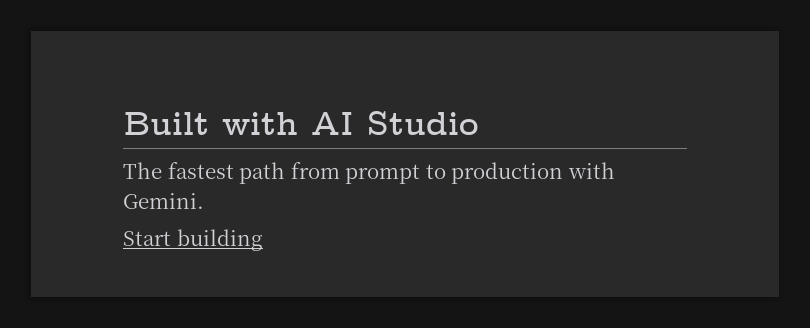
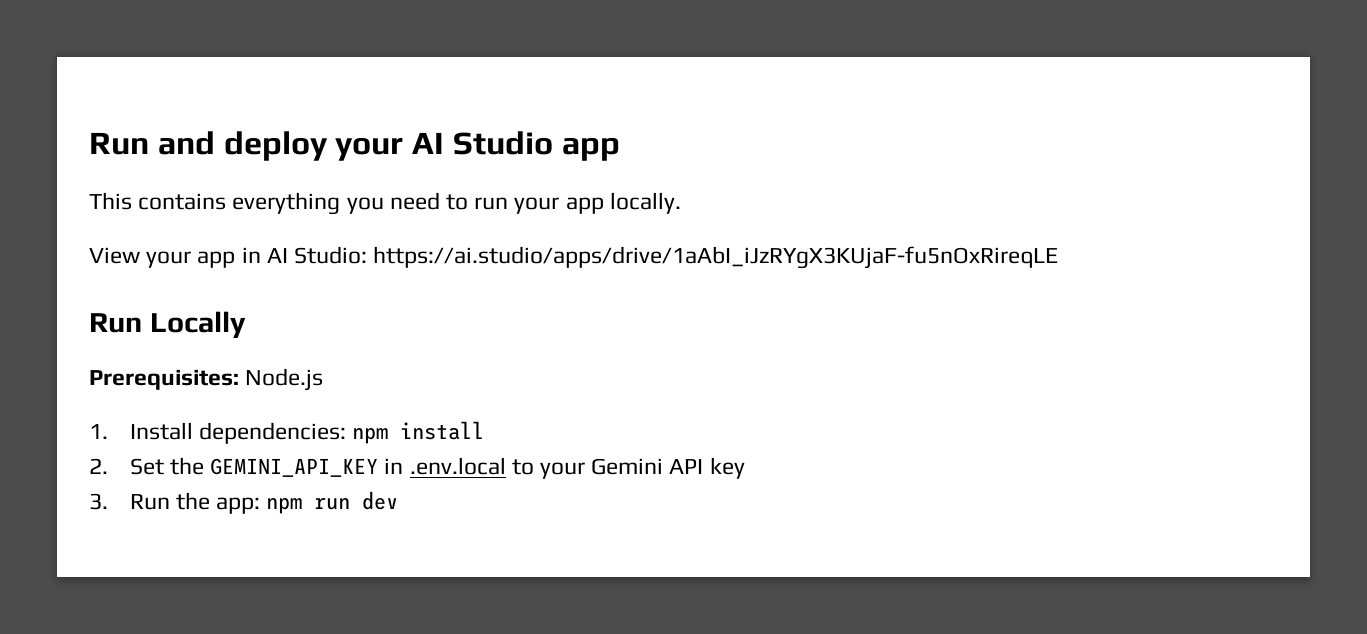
[123,111,479,135] [123,162,615,184] [123,193,204,209] [123,229,263,251] Built with AI Studio // The fastest path from prompt to production with Gemini. // Start building -> [89,131,620,161] [89,192,681,215] [89,246,1059,269] [89,311,246,339] [89,368,324,391] [89,421,485,444] [89,457,745,479] [89,491,399,514] Run and deploy your AI Studio app // This contains everything you need to run your app locally. // View your app in AI Studio: https://ai.studio/apps/drive/1aAbI_iJzRYgX3KUjaF-fu5nOxRireqLE // Run Locally // Prerequisites: Node.js // 1. Install dependencies: npm install // 2. Set the GEMINI_API_KEY in .env.local to your Gemini API key // 3. Run the app: npm run dev

